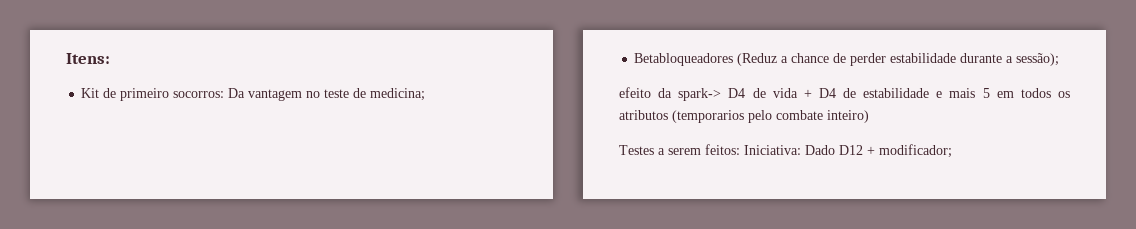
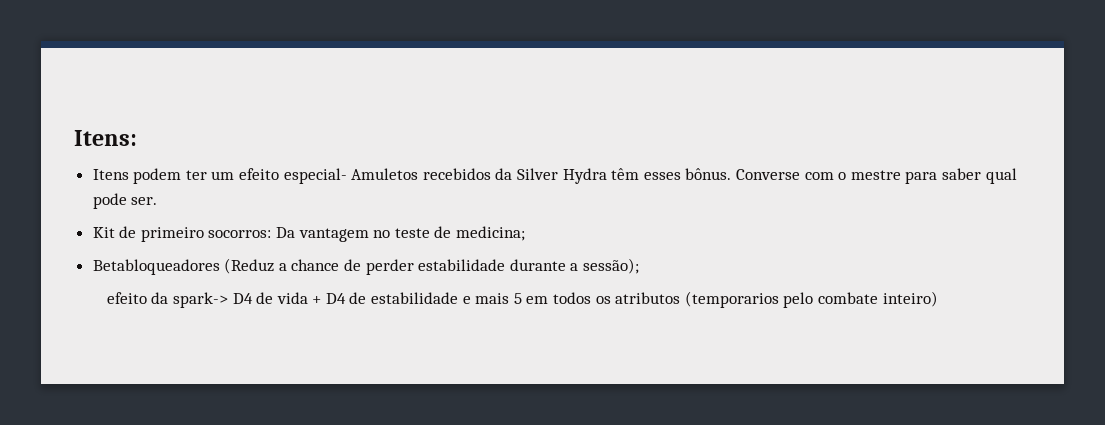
(110, 58) none -> [92,168,1017,184] [92,193,158,209] // Itens podem ter um efeito especial- Amuletos recebidos da Silver Hydra têm esses bônus. Converse com o mestre para saber qual pode ser.
[619,144,952,158] // Testes a serem feitos: Iniciativa: Dado D12 + modificador; -> (938, 299) none

